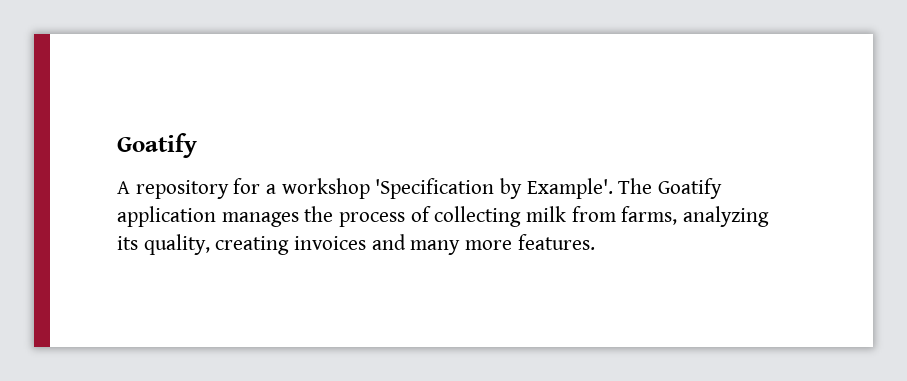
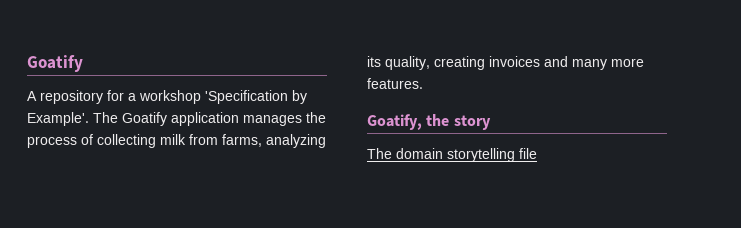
(595, 242) none -> [367,114,491,130] [367,148,537,162] // Goatify, the story // The domain storytelling file

